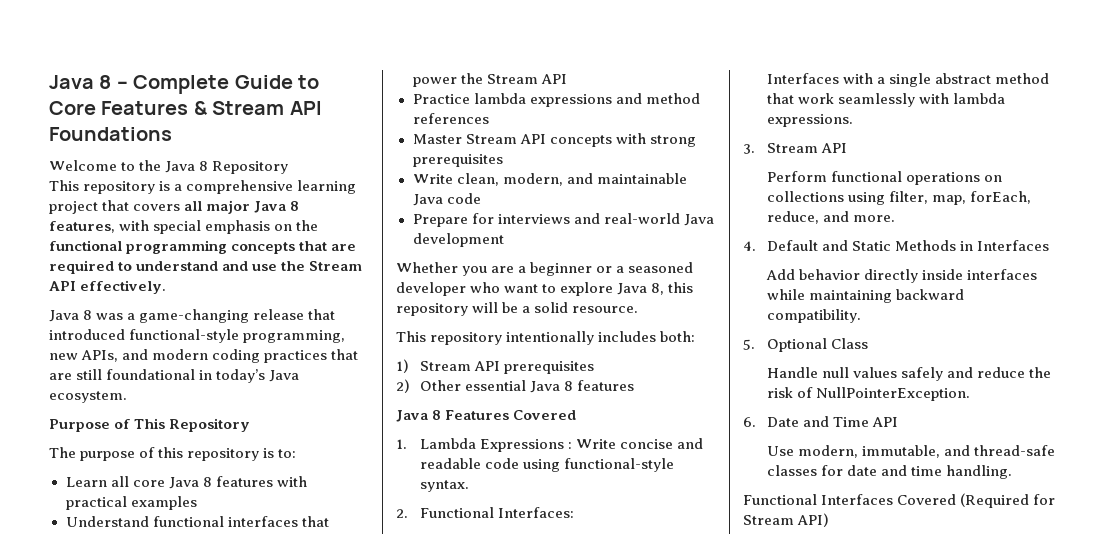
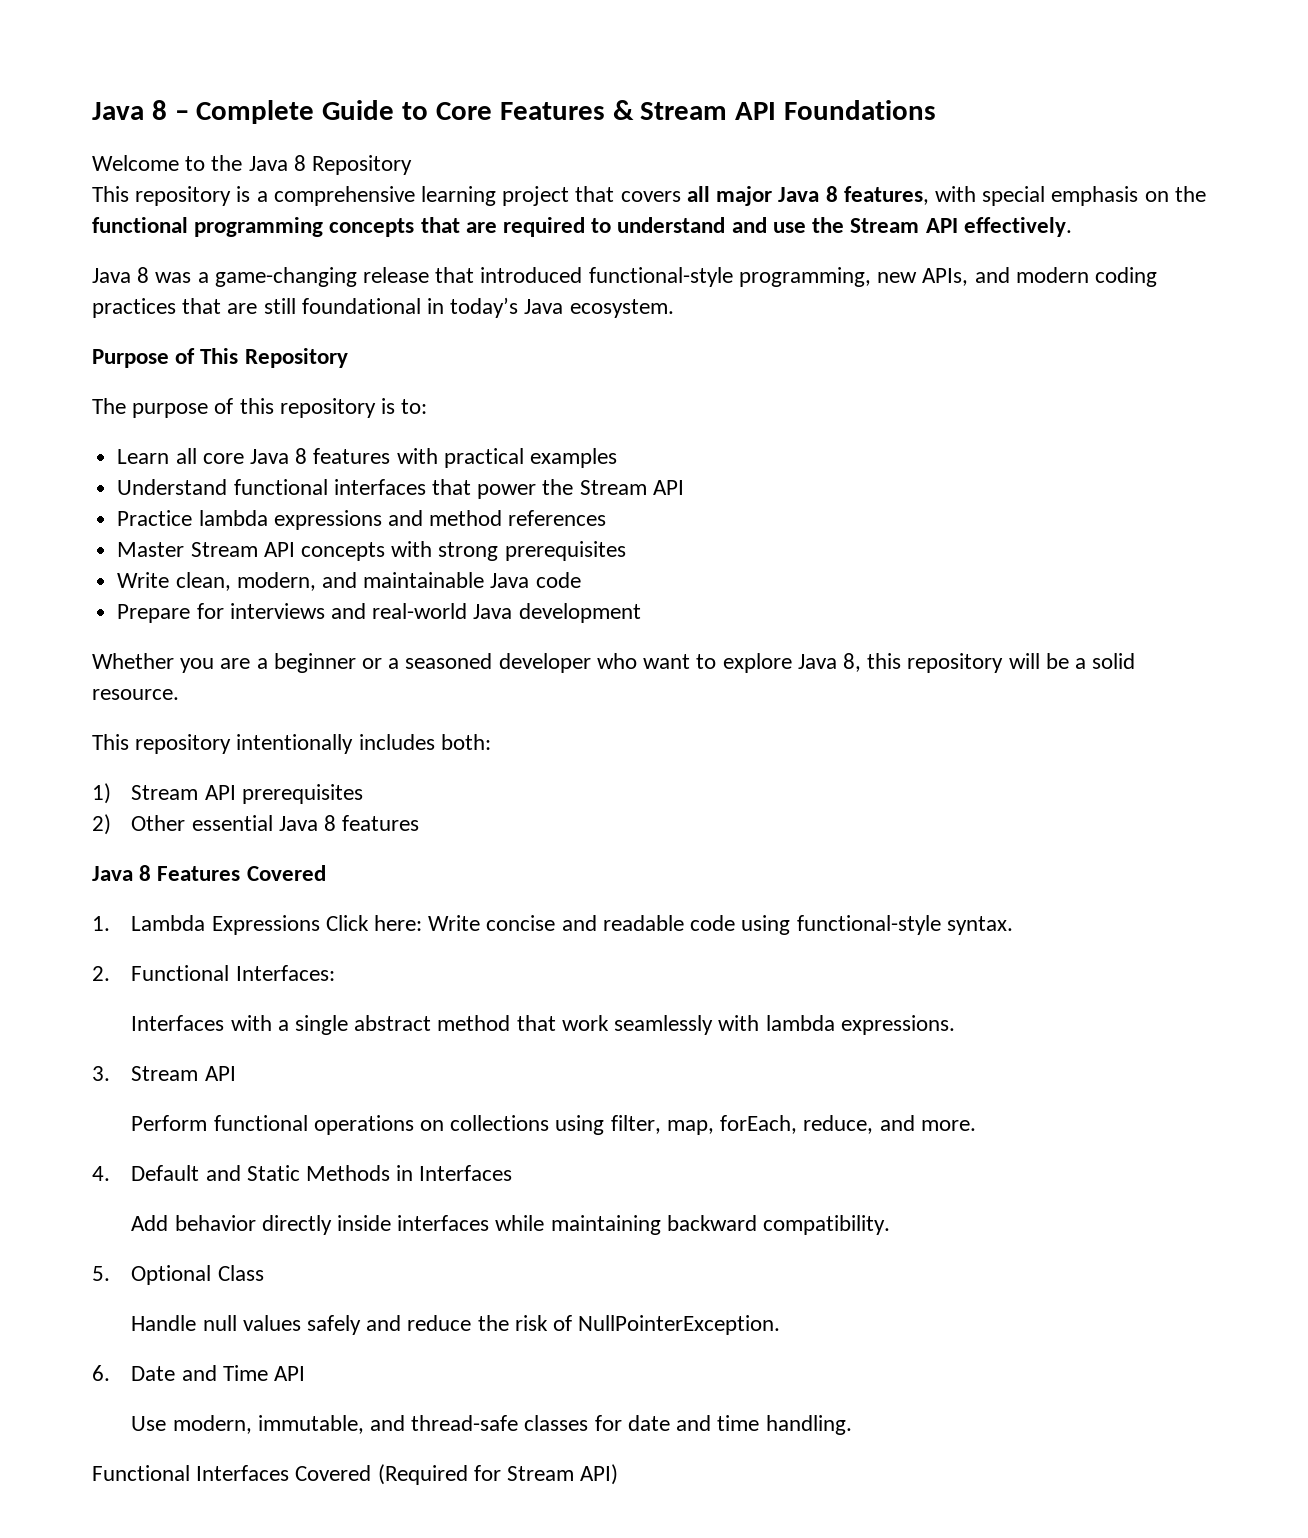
[567,442,572,449] : -> [325,915,423,931] Click here:

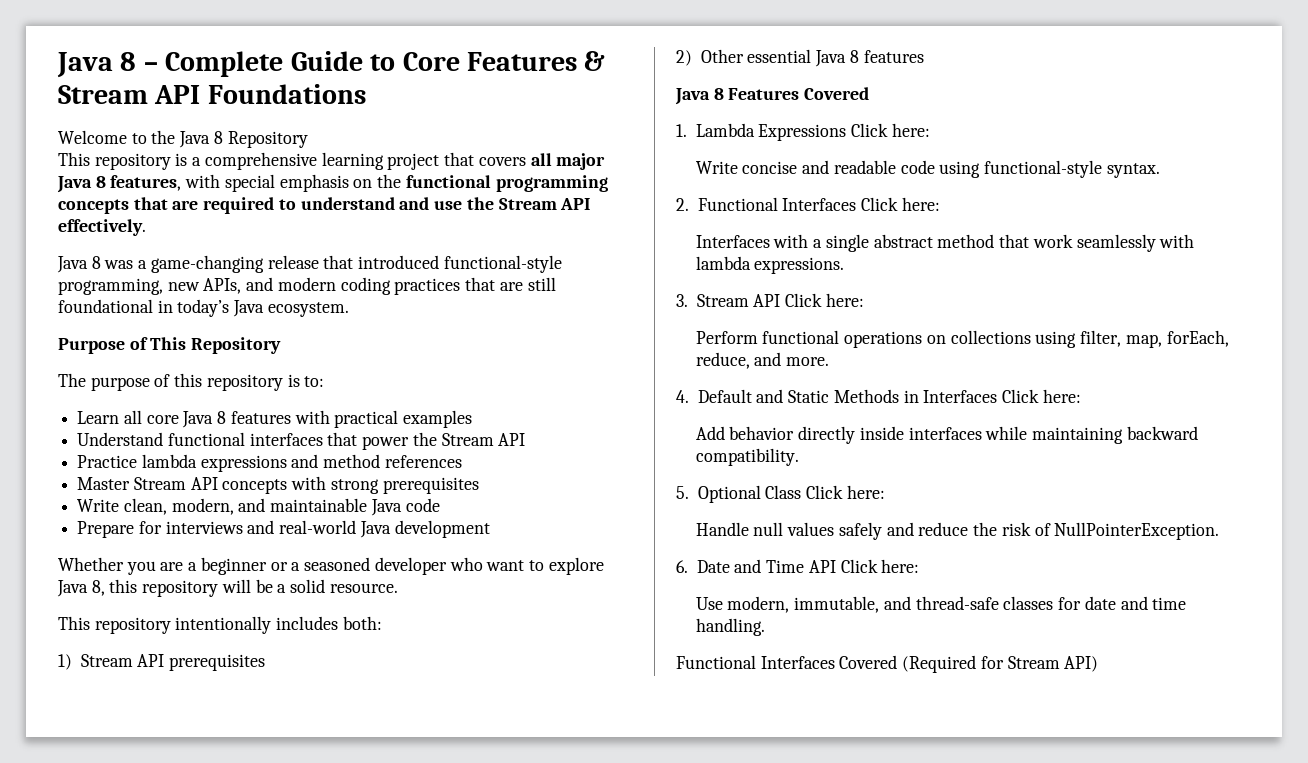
(423, 923) none -> (930, 130) //
[235,965,335,981] Interfaces: -> [782,197,940,211] Interfaces Click here:
(236, 1073) none -> [785,293,864,307] Click here:
(513, 1173) none -> [1002,389,1081,403] Click here:
(264, 1273) none -> [806,485,885,499] Click here:
(306, 1373) none -> [840,559,920,573] Click here:

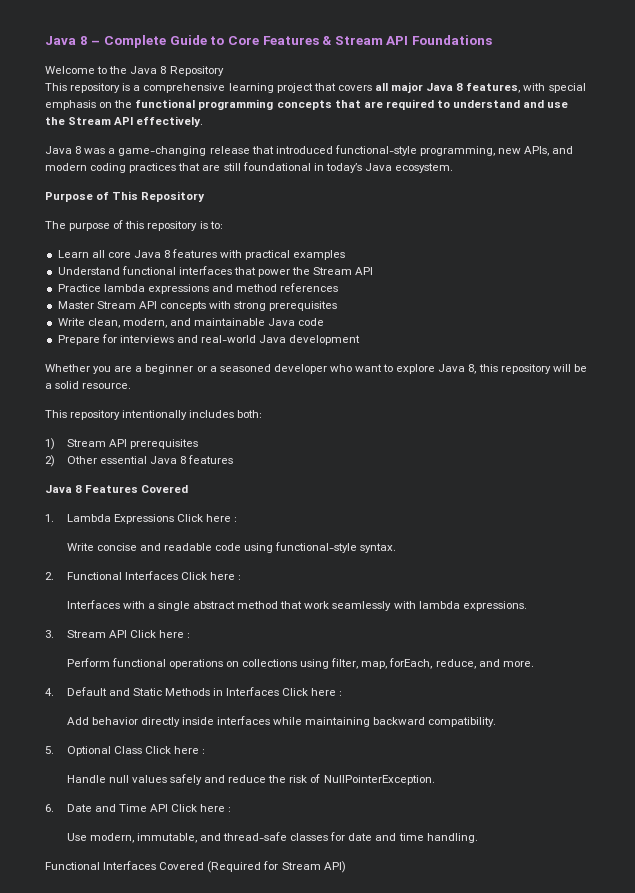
[891,123,930,137] here: -> [205,514,237,522] here :
[901,197,940,211] here: -> [209,572,241,580] here :
[825,293,864,307] here: -> [158,630,190,638] here :
[1042,389,1081,403] here: -> [311,688,343,696] here :
[846,485,885,499] here: -> [173,746,205,754] here :
[881,559,920,573] here: -> [200,804,232,812] here :

